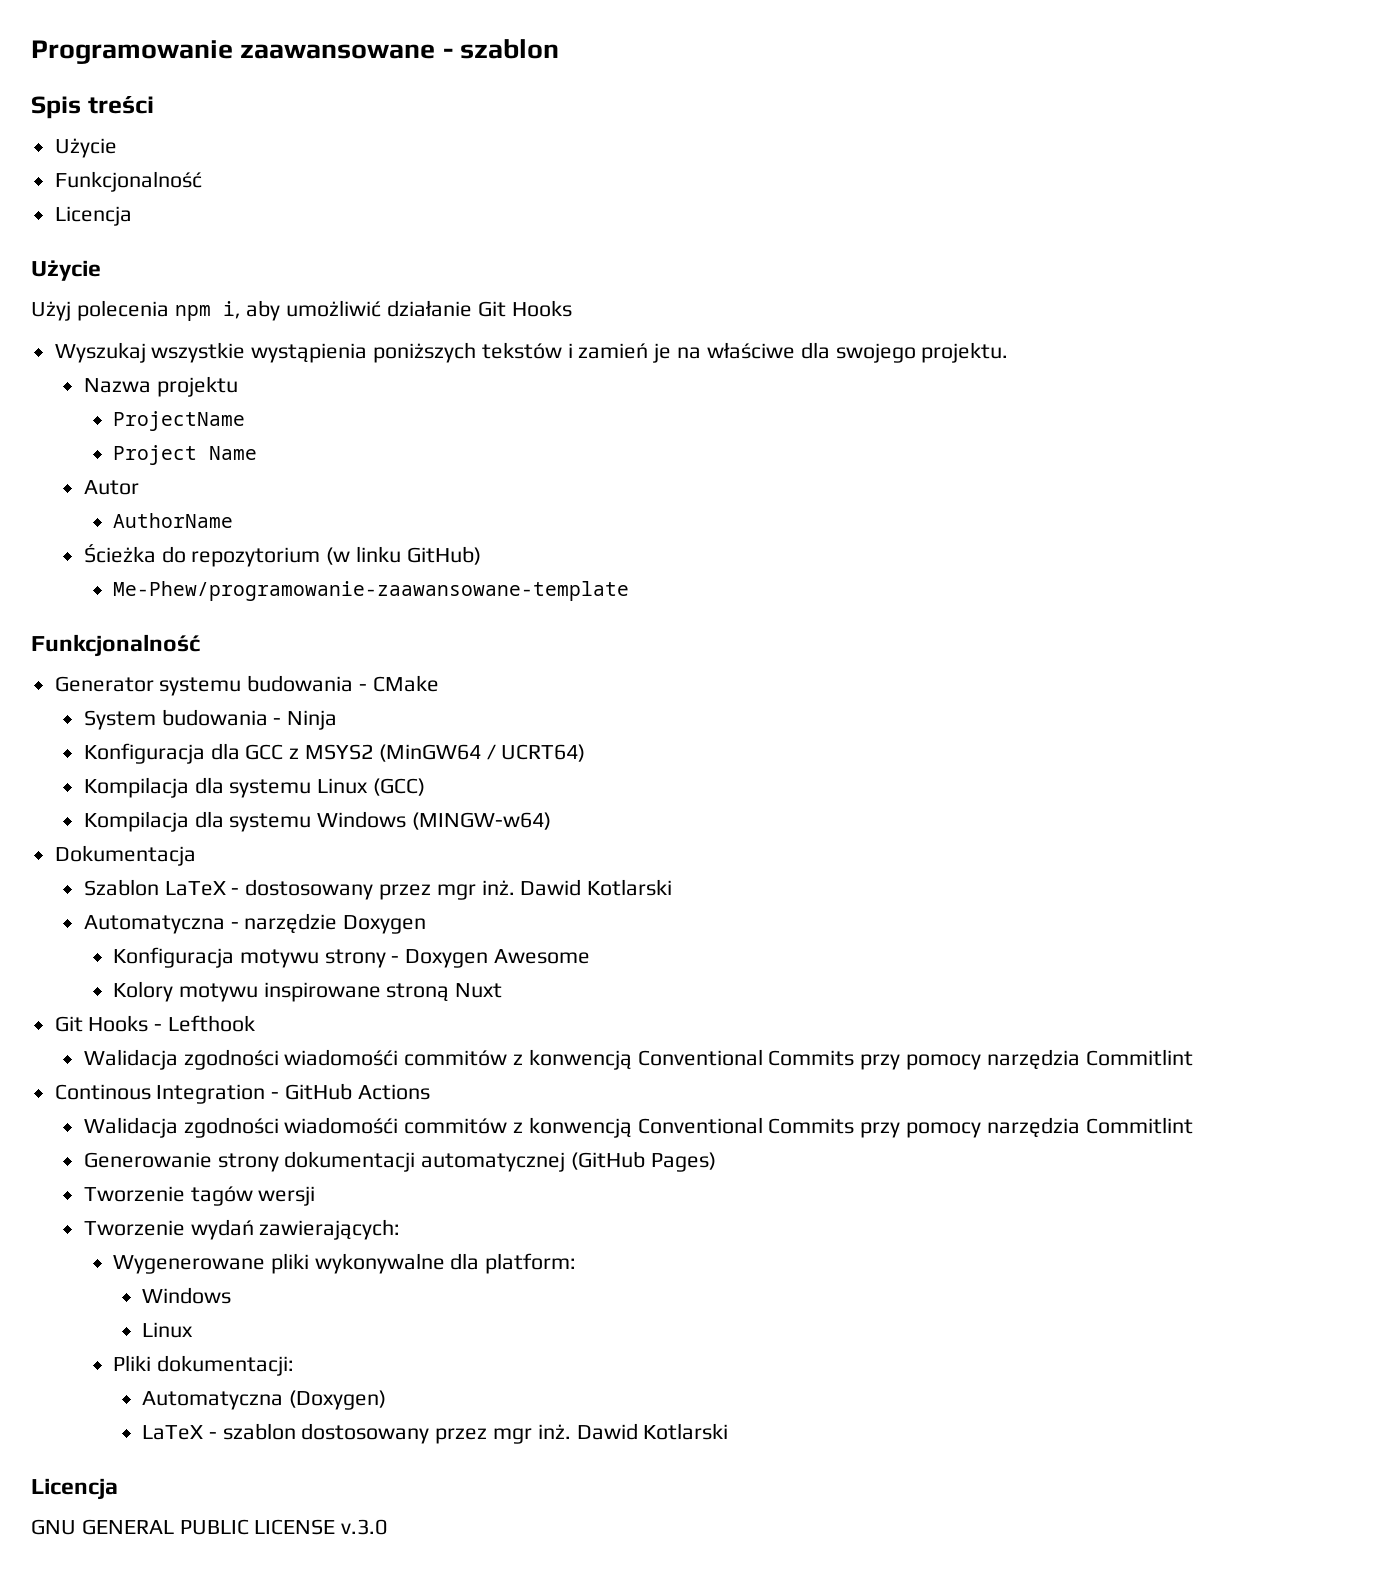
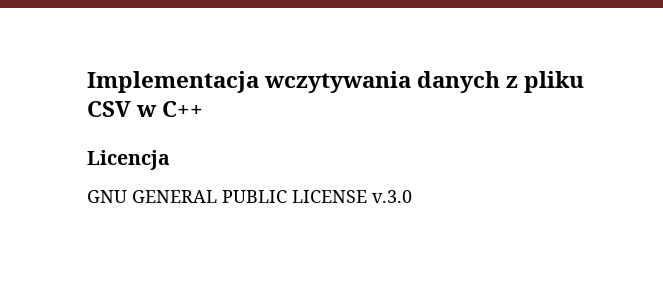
[31,39,559,64] [31,96,154,119] [54,138,117,158] [54,171,202,192] [54,206,132,226] [31,260,101,281] [31,300,572,321] [54,342,1009,363] [83,376,238,397] [112,411,245,431] [112,445,257,465] [83,480,139,495] [112,513,233,528] [83,544,481,567] [112,581,629,601] [31,634,200,657] [54,675,439,696] [83,709,338,730] [83,743,586,764] [83,777,425,798] [83,811,551,832] [54,845,196,866] [83,879,673,900] [83,913,427,934] [112,947,590,968] [112,981,503,1002] [54,1015,256,1032] [83,1049,1193,1070] [54,1083,430,1104] [83,1117,1193,1138] [83,1151,716,1172] [83,1186,316,1206] [83,1219,401,1240] [112,1253,577,1274] [142,1287,232,1304] [142,1322,194,1338] [112,1355,294,1376] [142,1390,386,1410] [142,1423,729,1444] Programowanie zaawansowane - szablon // Spis treści // Użycie // Funkcjonalność // Licencja // Użycie // Użyj polecenia npm i, aby umożliwić działanie Git Hooks // Wyszukaj wszystkie wystąpienia poniższych tekstów i zamień je na właściwe dla swojego projektu. // Nazwa projektu // ProjectName // Project Name // Autor // AuthorName // Ścieżka do repozytorium (w linku GitHub) // Me-Phew/programowanie-zaawansowane-template // Funkcjonalność // Generator systemu budowania - CMake // System budowania - Ninja // Konfiguracja dla GCC z MSYS2 (MinGW64 / UCRT64) // Kompilacja dla systemu Linux (GCC) // Kompilacja dla systemu Windows (MINGW-w64) // Dokumentacja // Szablon LaTeX - dostosowany przez mgr inż. Dawid Kotlarski // Automatyczna - narzędzie Doxygen // Konfiguracja motywu strony - Doxygen Awesome // Kolory motywu inspirowane stroną Nuxt // Git Hooks - Lefthook // Walidacja zgodności wiadomośći commitów z konwencją Conventional Commits przy pomocy narzędzia Commitlint // Continous Integration - GitHub Actions // Walidacja zgodności wiadomośći commitów z konwencją Conventional Commits przy pomocy narzędzia Commitlint // Generowanie strony dokumentacji automatycznej (GitHub Pages) // Tworzenie tagów wersji // Tworzenie wydań zawierających: // Wygenerowane pliki wykonywalne dla platform: // Windows // Linux // Pliki dokumentacji: // Automatyczna (Doxygen) // LaTeX - szablon dostosowany przez mgr inż. Dawid Kotlarski -> [87,71,585,93] [87,101,204,117] Implementacja wczytywania danych z pliku CSV w C++

